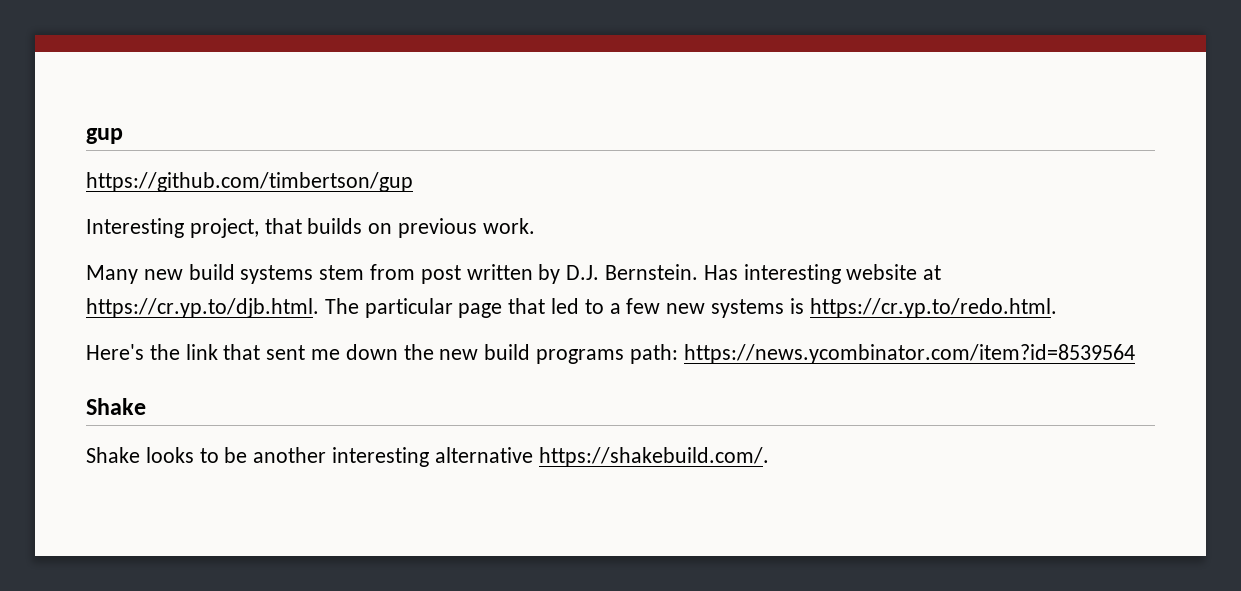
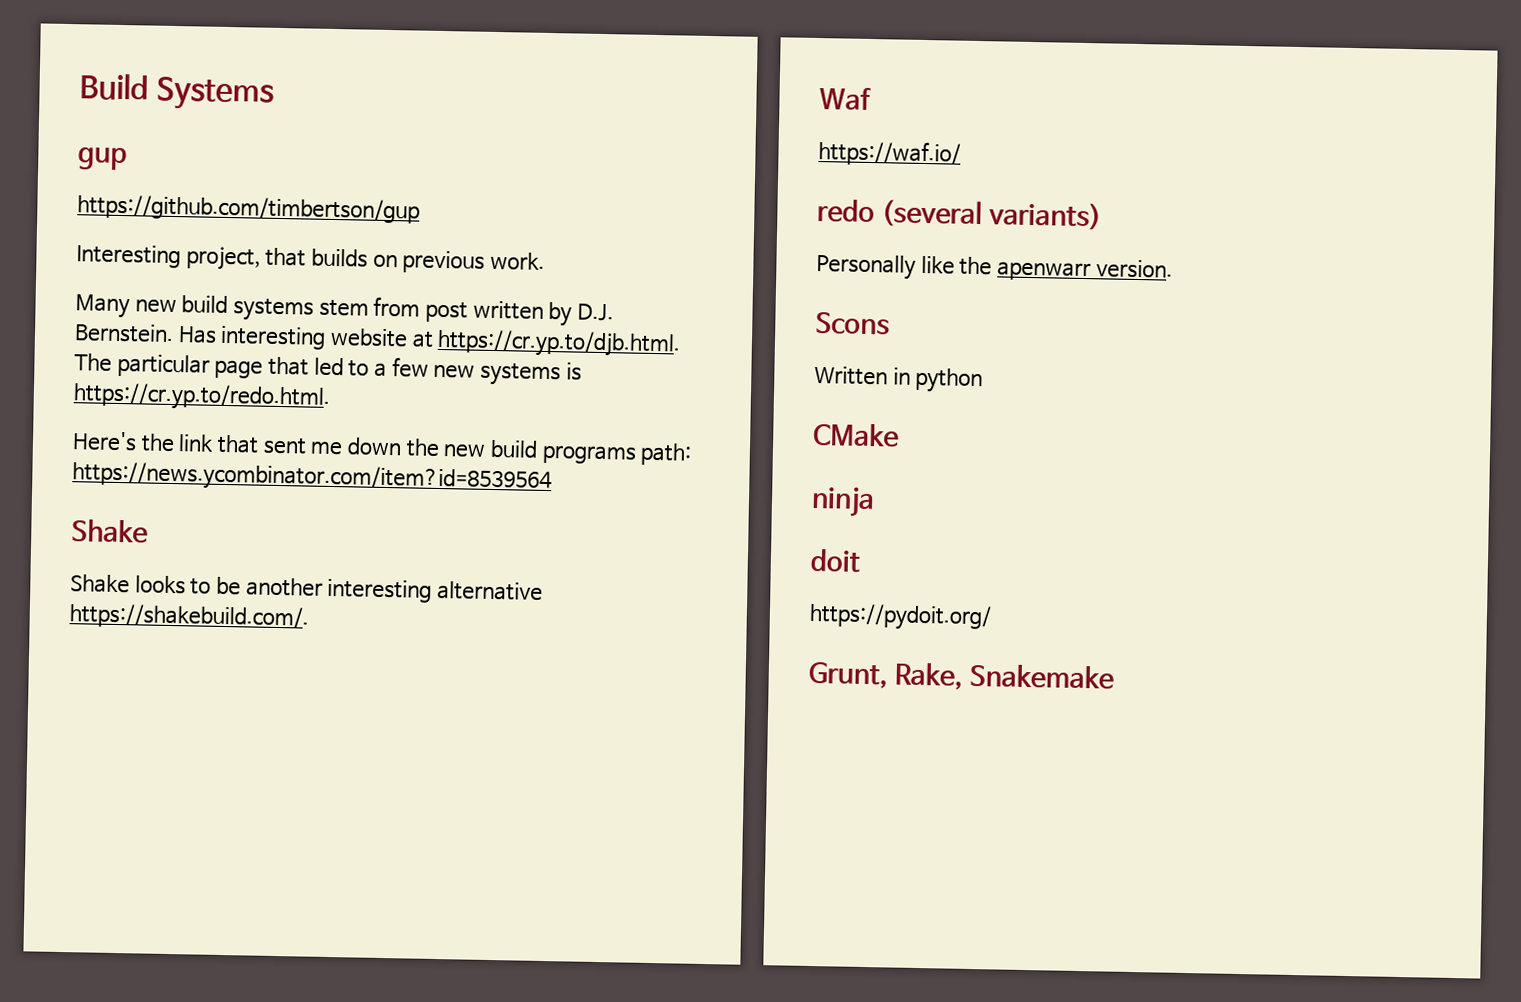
(86, 136) none -> [79,73,274,111] Build Systems //
(769, 457) none -> [819,87,871,110] [818,140,961,167] [817,199,1103,231] [816,254,1173,282] [815,311,890,336] [814,365,984,394] [813,422,899,448] [811,485,875,518] [810,548,861,573] [809,602,992,632] [808,661,1115,690] // Waf // https://waf.io/ // redo (several variants) // Personally like the apenwarr version. // Scons // Written in python // CMake // ninja // doit // https://pydoit.org/ // Grunt, Rake, Snakemake

